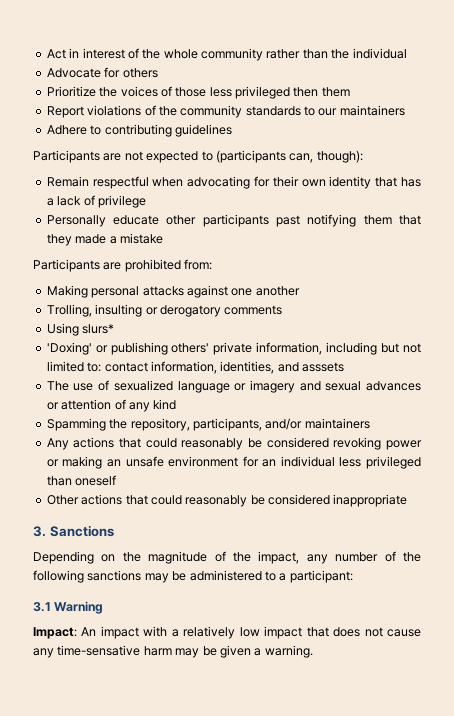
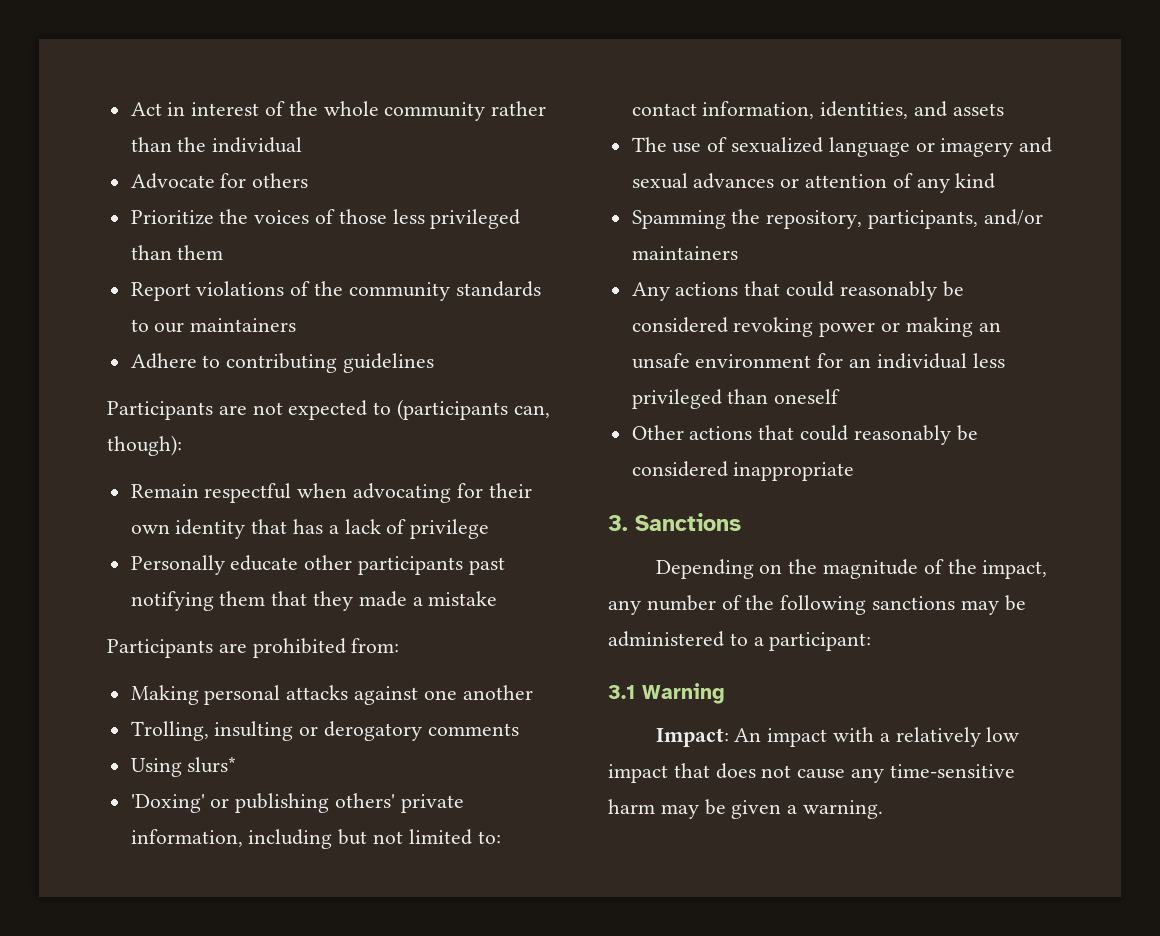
[293,87,319,97] then -> [130,245,172,260] than
[302,362,344,372] asssets -> [952,103,1004,116] assets
[57,645,141,656] time-sensative -> [889,764,1015,778] time-sensitive

